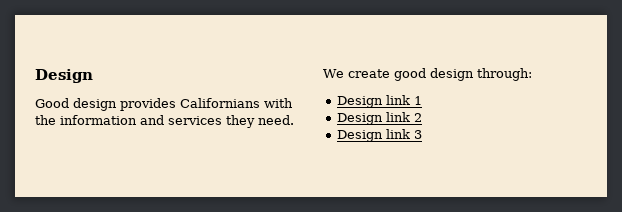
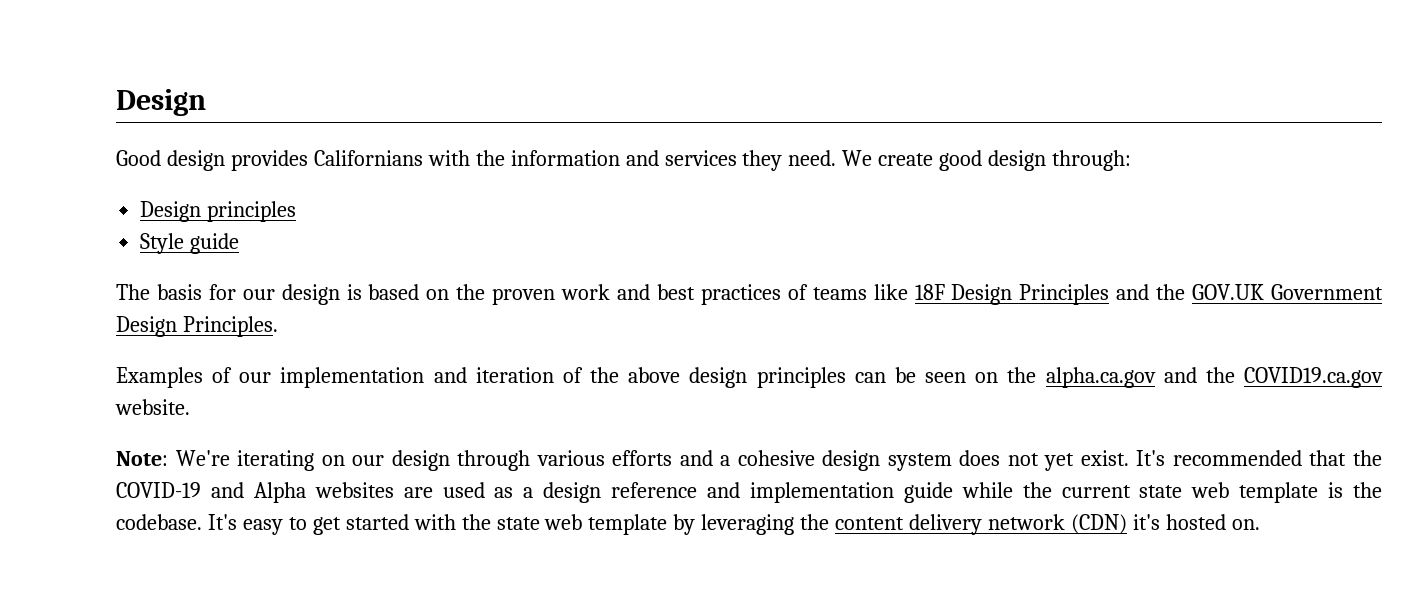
[385,95,422,105] [336,112,422,125] [336,129,422,142] link 1 // Design link 2 // Design link 3 -> [207,201,297,222] [140,233,240,254] [116,284,1384,305] [116,316,278,337] [116,367,1383,388] [115,399,190,415] [116,450,1383,471] [116,482,1382,503] [116,514,1260,535] principles // Style guide // The basis for our design is based on the proven work and best practices of teams like 18F Design Principles and the GOV.UK Government Design Principles. // Examples of our implementation and iteration of the above design principles can be seen on the alpha.ca.gov and the COVID19.ca.gov website. // Note: We're iterating on our design through various efforts and a cohesive design system does not yet exist. It's recommended that the COVID-19 and Alpha websites are used as a design reference and implementation guide while the current state web template is the codebase. It's easy to get started with the state web template by leveraging the content delivery network (CDN) it's hosted on.

